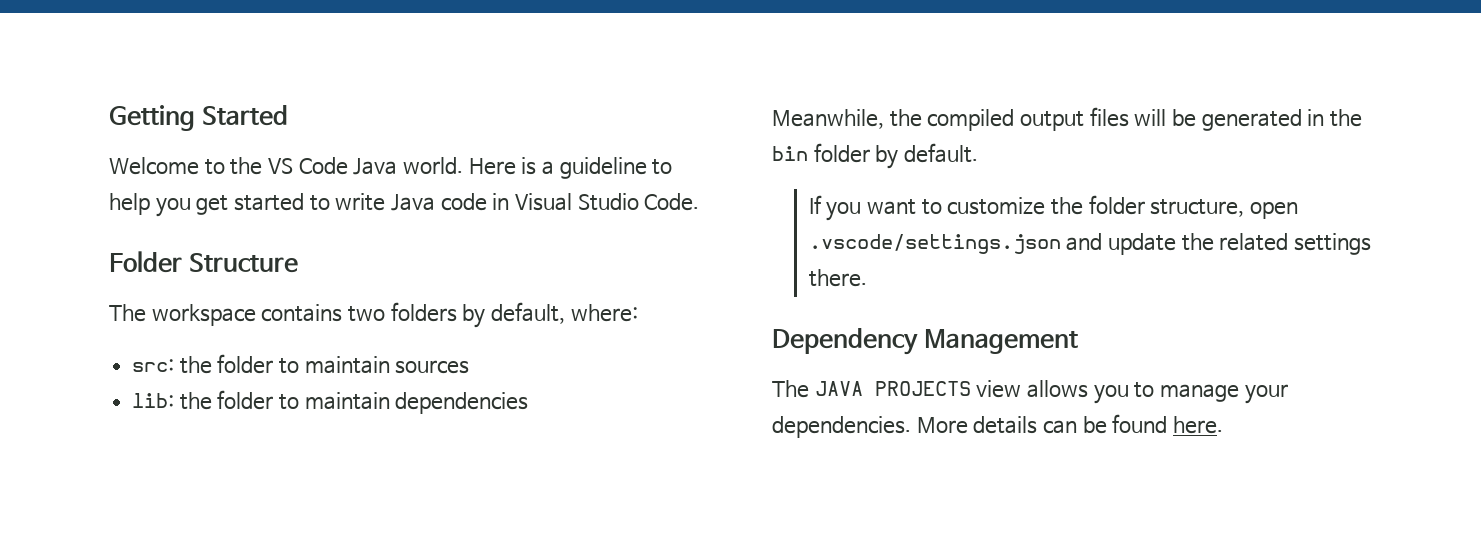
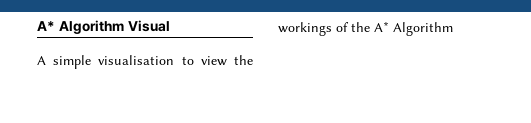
[109,105,288,131] [109,157,673,179] [109,193,700,217] [109,251,298,273] [109,302,638,328] [132,354,470,374] [132,390,529,414] [772,107,1362,131] [772,143,979,169] [808,195,1298,221] [808,233,1371,255] [808,269,867,287] [772,328,1078,355] [772,380,1288,404] [772,414,1223,438] Getting Started // Welcome to the VS Code Java world. Here is a guideline to help you get started to write Java code in Visual Studio Code. // Folder Structure // The workspace contains two folders by default, where: // src: the folder to maintain sources // lib: the folder to maintain dependencies // Meanwhile, the compiled output files will be generated in the bin folder by default. // If you want to customize the folder structure, open .vscode/settings.json and update the related settings there. // Dependency Management // The JAVA PROJECTS view allows you to manage your dependencies. More details can be found here. -> [37,20,170,34] [37,55,253,69] [278,21,453,36] A* Algorithm Visual // A simple visualisation to view the workings of the A* Algorithm

